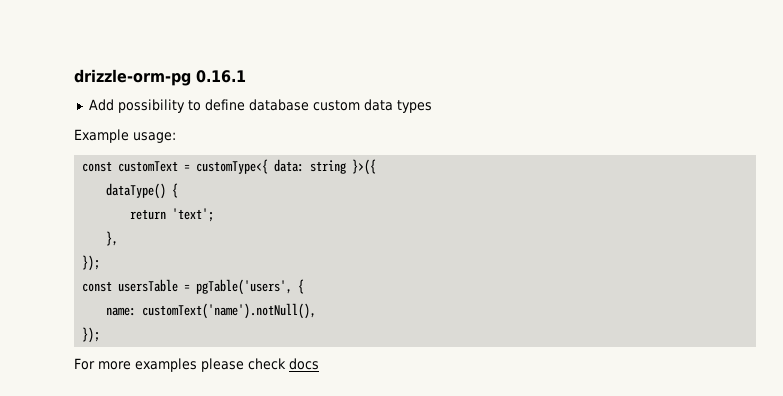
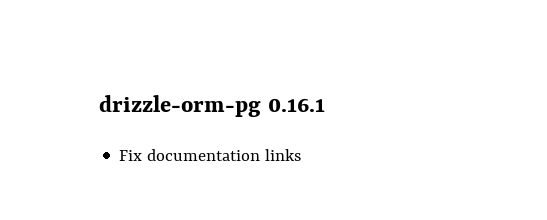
[88,99,432,113] [74,129,176,143] [82,159,377,175] [106,183,179,199] [130,208,215,222] [106,231,119,246] [82,255,101,271] [82,279,305,295] [106,303,317,319] [82,327,101,343] [74,358,319,372] Add possibility to define database custom data types // Example usage: // const customText = customType<{ data: string }>({ // dataType() { // return 'text'; // }, // }); // const usersTable = pgTable('users', { // name: customText('name').notNull(), // }); // For more examples please check docs -> [119,149,302,161] Fix documentation links

